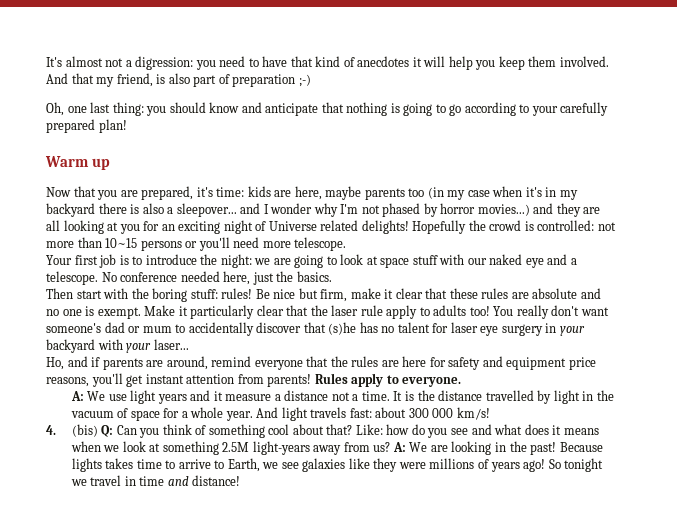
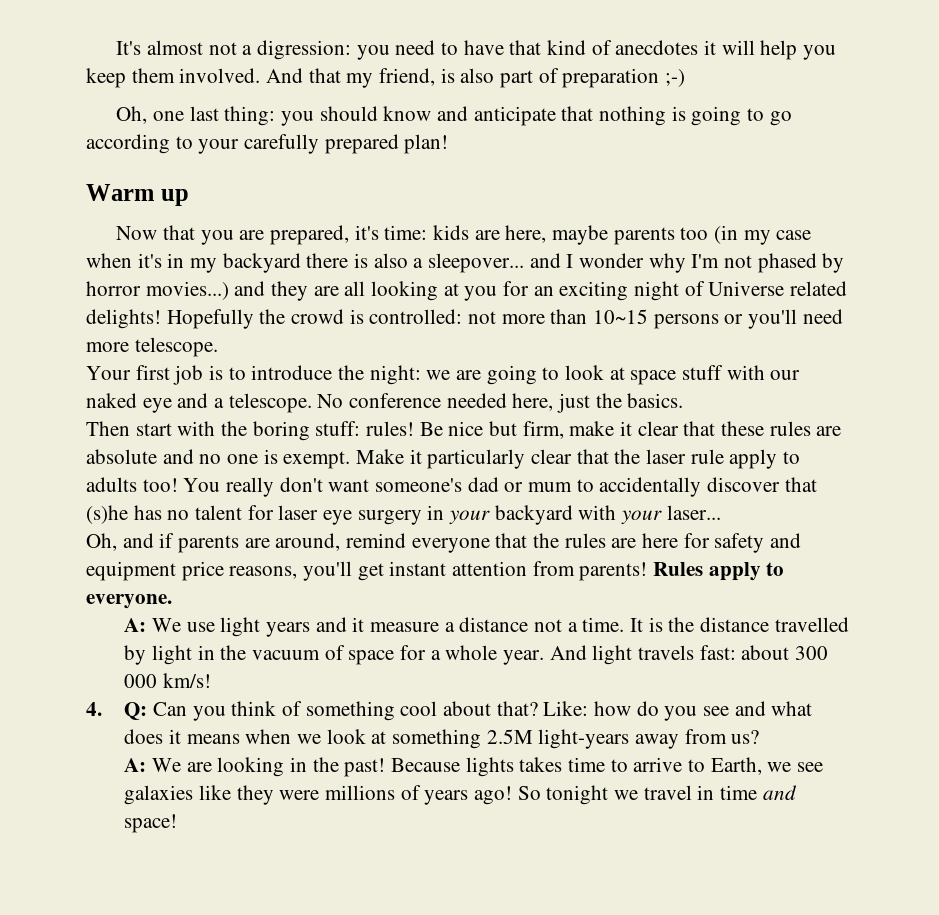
[46,357,64,370] Ho, -> [86,533,117,551] Oh,
[71,424,98,437] (bis) -> (102, 709) none
(391, 447) none -> (760, 737) //
[192,475,241,486] distance! -> [124,814,178,833] space!

